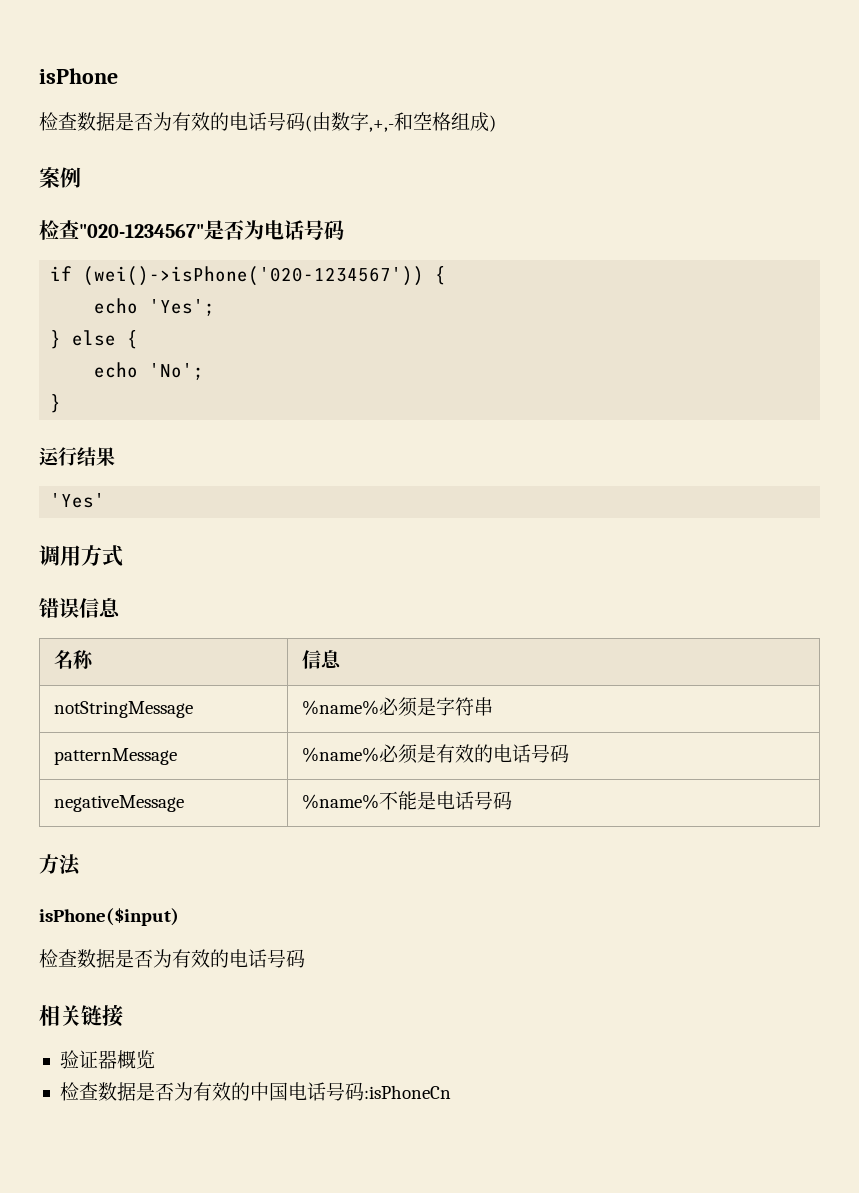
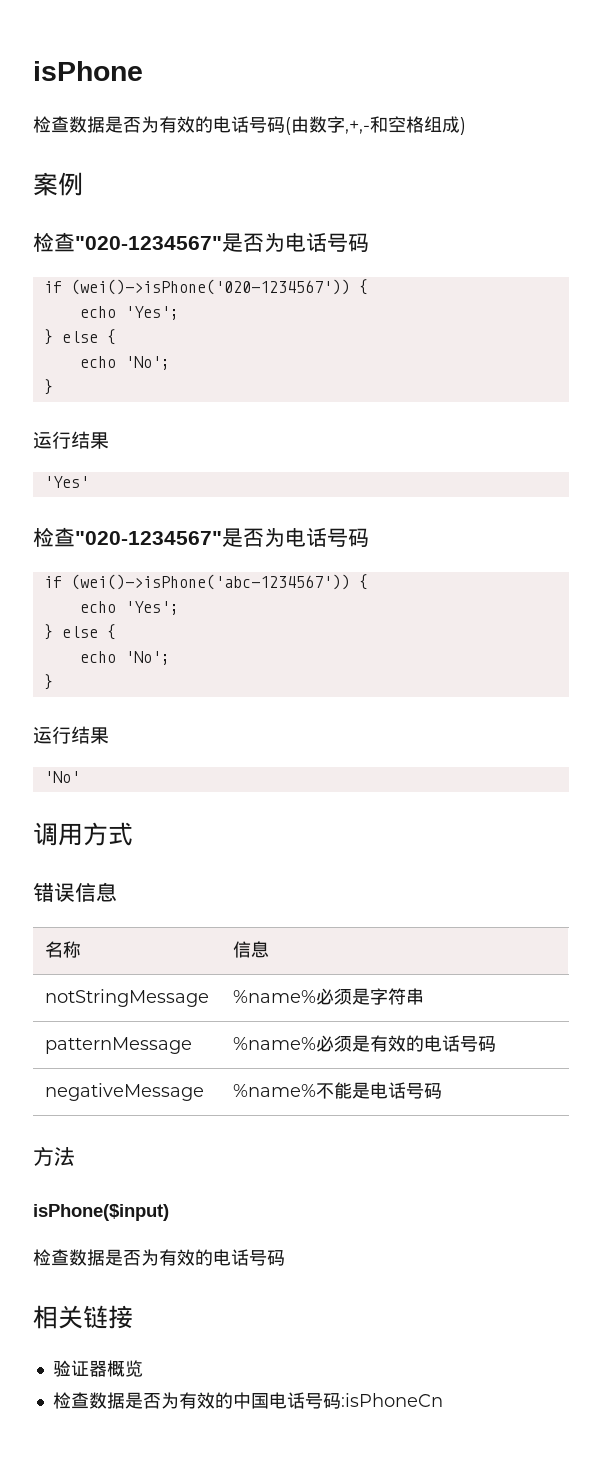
(106, 500) none -> [33,527,369,547] [43,574,368,590] [79,601,179,615] [43,624,116,640] [79,651,170,665] [43,674,53,690] [33,726,109,744] [43,771,80,783] // 检查"020-1234567"是否为电话号码 // if (wei()->isPhone('abc-1234567')) { // echo 'Yes'; // } else { // echo 'No'; // } // 运行结果 // 'No'

